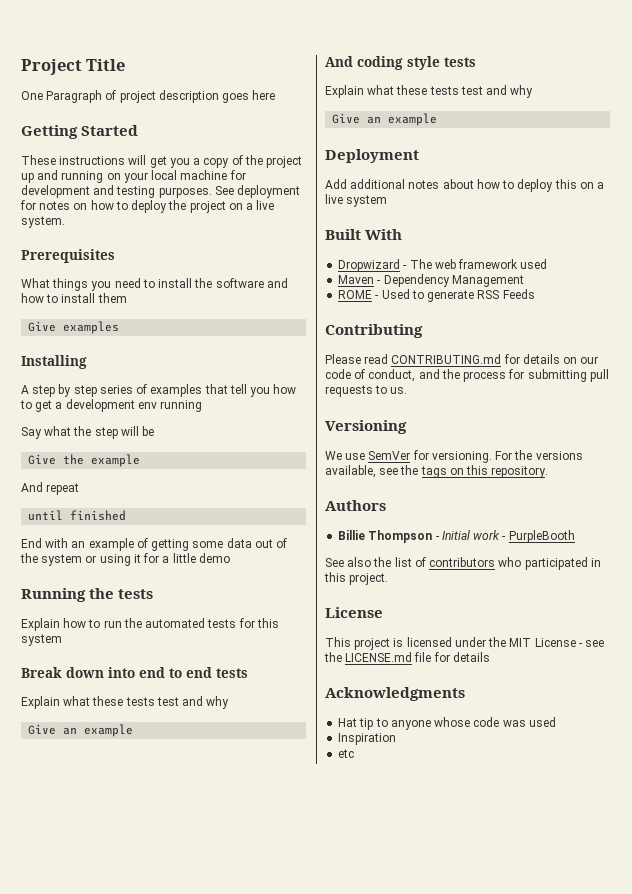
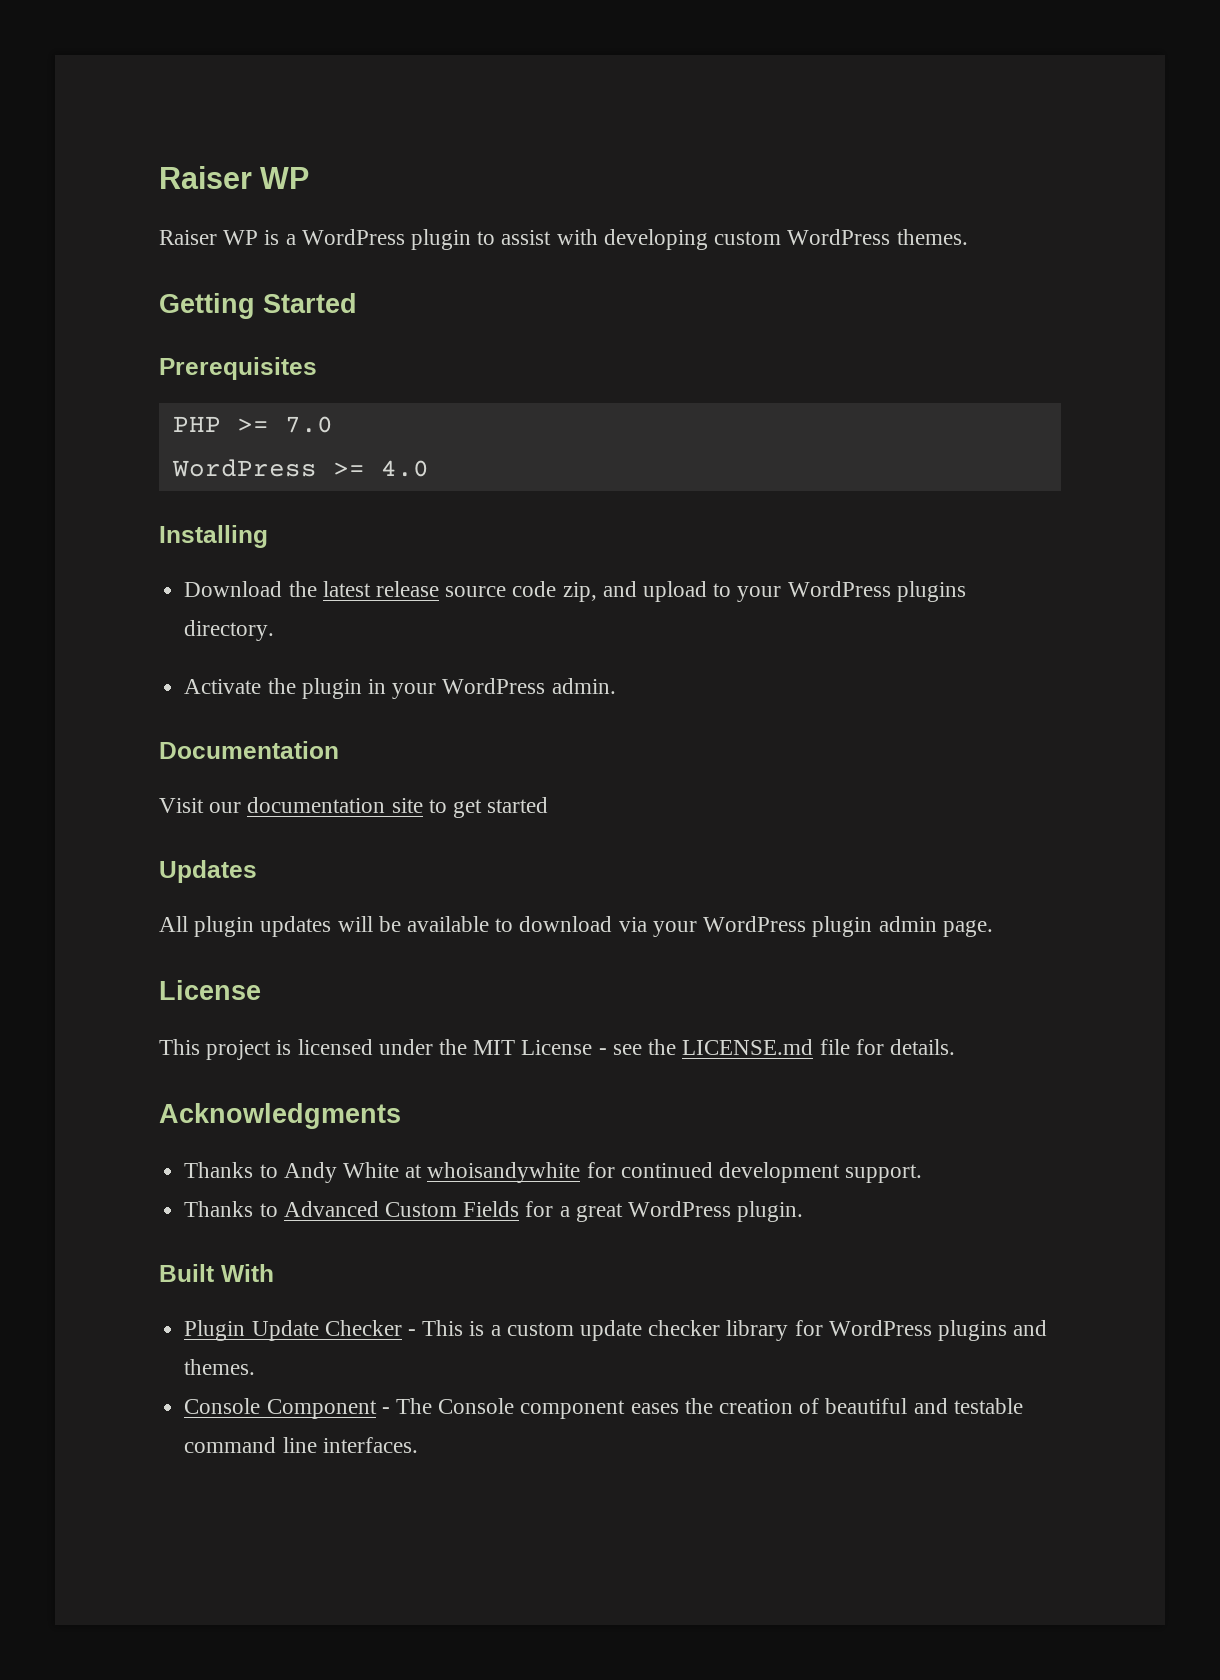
[21,59,126,75] [21,90,276,103] [21,125,139,139] [21,155,303,168] [21,170,246,183] [21,185,301,198] [20,200,275,213] [21,216,65,228] [21,249,115,263] [21,278,288,291] [21,293,127,303] [28,321,120,334] [21,355,87,369] [21,384,297,397] [20,399,203,412] [21,426,155,439] [28,454,141,467] [21,482,80,495] [28,510,127,521] [21,538,288,551] [20,553,230,566] [21,588,154,602] [21,618,279,631] [21,634,62,646] [21,667,248,678] [21,696,230,709] [28,724,134,737] [325,56,476,70] [325,85,534,98] [332,113,438,126] [325,149,419,163] [325,179,605,192] [325,194,388,207] [325,229,403,240] [338,259,548,272] [338,274,524,287] [338,289,535,302] [325,324,423,338] [325,354,599,364] [325,369,609,382] [325,385,408,397] [325,420,407,434] [325,450,583,463] [325,465,549,478] [325,500,386,511] [338,530,575,543] [325,557,601,570] [324,572,389,585] Project Title // One Paragraph of project description goes here // Getting Started // These instructions will get you a copy of the project up and running on your local machine for development and testing purposes. See deployment for notes on how to deploy the project on a live system. // Prerequisites // What things you need to install the software and how to install them // Give examples // Installing // A step by step series of examples that tell you how to get a development env running // Say what the step will be // Give the example // And repeat // until finished // End with an example of getting some data out of the system or using it for a little demo // Running the tests // Explain how to run the automated tests for this system // Break down into end to end tests // Explain what these tests test and why // Give an example // And coding style tests // Explain what these tests test and why // Give an example // Deployment // Add additional notes about how to deploy this on a live system // Built With // Dropwizard - The web framework used // Maven - Dependency Management // ROME - Used to generate RSS Feeds // Contributing // Please read CONTRIBUTING.md for details on our code of conduct, and the process for submitting pull requests to us. // Versioning // We use SemVer for versioning. For the versions available, see the tags on this repository. // Authors // Billie Thompson - Initial work - PurpleBooth // See also the list of contributors who participated in this project. -> [159,166,310,189] [159,229,968,250] [159,293,357,319] [159,357,317,380] [172,416,333,433] [171,459,429,477] [159,525,268,548] [184,581,966,602] [184,620,275,641] [184,678,616,699] [159,741,339,759] [159,797,549,818] [159,860,257,883] [159,916,993,937] Raiser WP // Raiser WP is a WordPress plugin to assist with developing custom WordPress themes. // Getting Started // Prerequisites // PHP >= 7.0 // WordPress >= 4.0 // Installing // Download the latest release source code zip, and upload to your WordPress plugins directory. // Activate the plugin in your WordPress admin. // Documentation // Visit our documentation site to get started // Updates // All plugin updates will be available to download via your WordPress plugin admin page.
[452,652,490,662] details -> [889,1039,955,1055] details.
[338,717,556,730] [338,733,397,745] [338,749,355,758] Hat tip to anyone whose code was used // Inspiration // etc -> [184,1162,923,1183] [184,1201,804,1222] [159,1264,274,1282] [184,1320,1048,1341] [184,1359,256,1375] [184,1398,1023,1419] [184,1437,418,1453] Thanks to Andy White at whoisandywhite for continued development support. // Thanks to Advanced Custom Fields for a great WordPress plugin. // Built With // Plugin Update Checker - This is a custom update checker library for WordPress plugins and themes. // Console Component - The Console component eases the creation of beautiful and testable command line interfaces.

